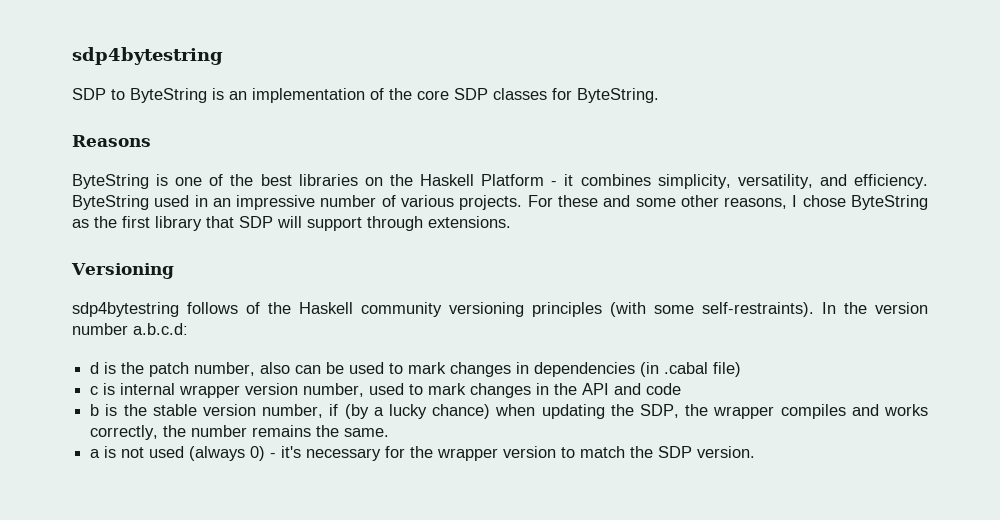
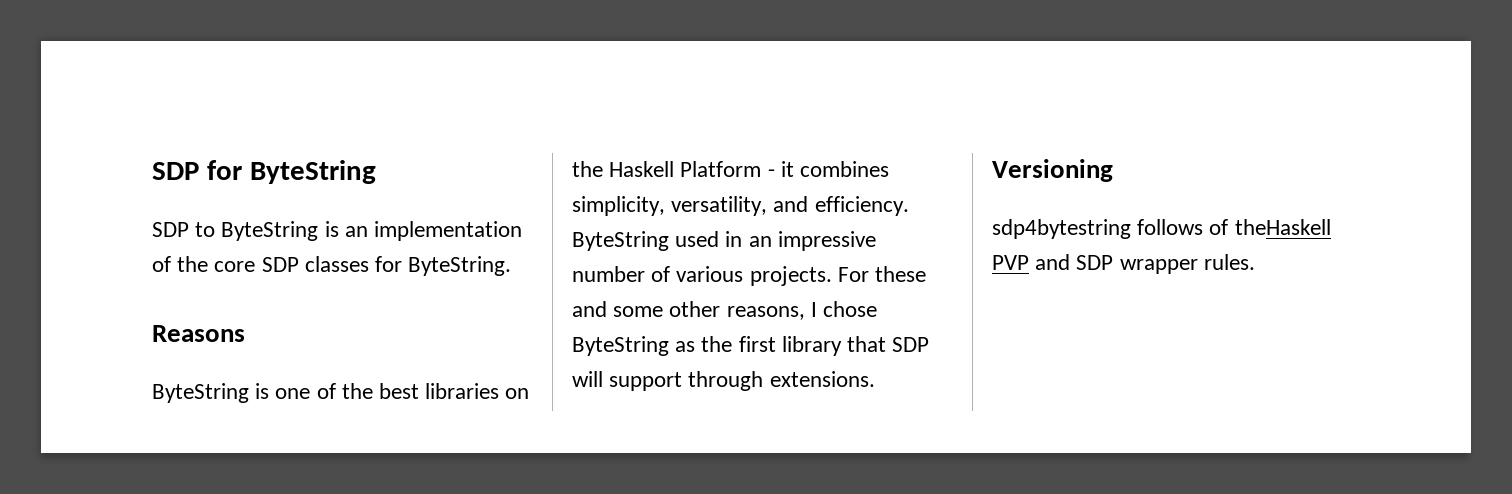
[72,47,223,65] sdp4bytestring -> [152,160,376,184] SDP for ByteString
[268,302,928,317] [72,323,188,335] [90,362,742,377] [90,383,682,398] [90,404,929,419] [90,425,390,440] [90,446,756,461] the Haskell community versioning principles (with some self-restraints). In the version number a.b.c.d: // d is the patch number, also can be used to mark changes in dependencies (in .cabal file) // c is internal wrapper version number, used to mark changes in the API and code // b is the stable version number, if (by a lucky chance) when updating the SDP, the wrapper compiles and works correctly, the number remains the same. // a is not used (always 0) - it's necessary for the wrapper version to match the SDP version. -> [1234,219,1331,235] [992,254,1255,274] theHaskell PVP and SDP wrapper rules.

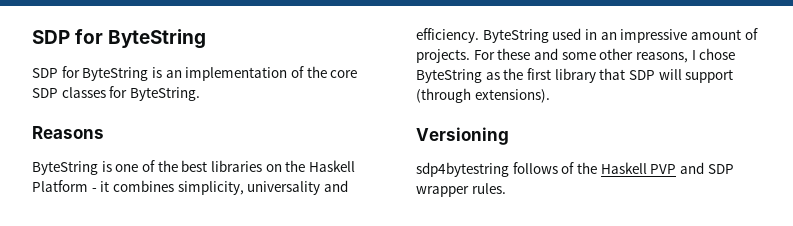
[195,222,216,237] to -> [61,66,80,78] for
[671,196,768,216] versatility, -> [247,181,321,195] universality
[572,266,744,282] number of various -> [690,28,758,40] amount of
[688,371,875,391] through extensions. -> [416,88,550,103] (through extensions).
[1234,219,1331,235] theHaskell -> [576,162,647,174] the Haskell

